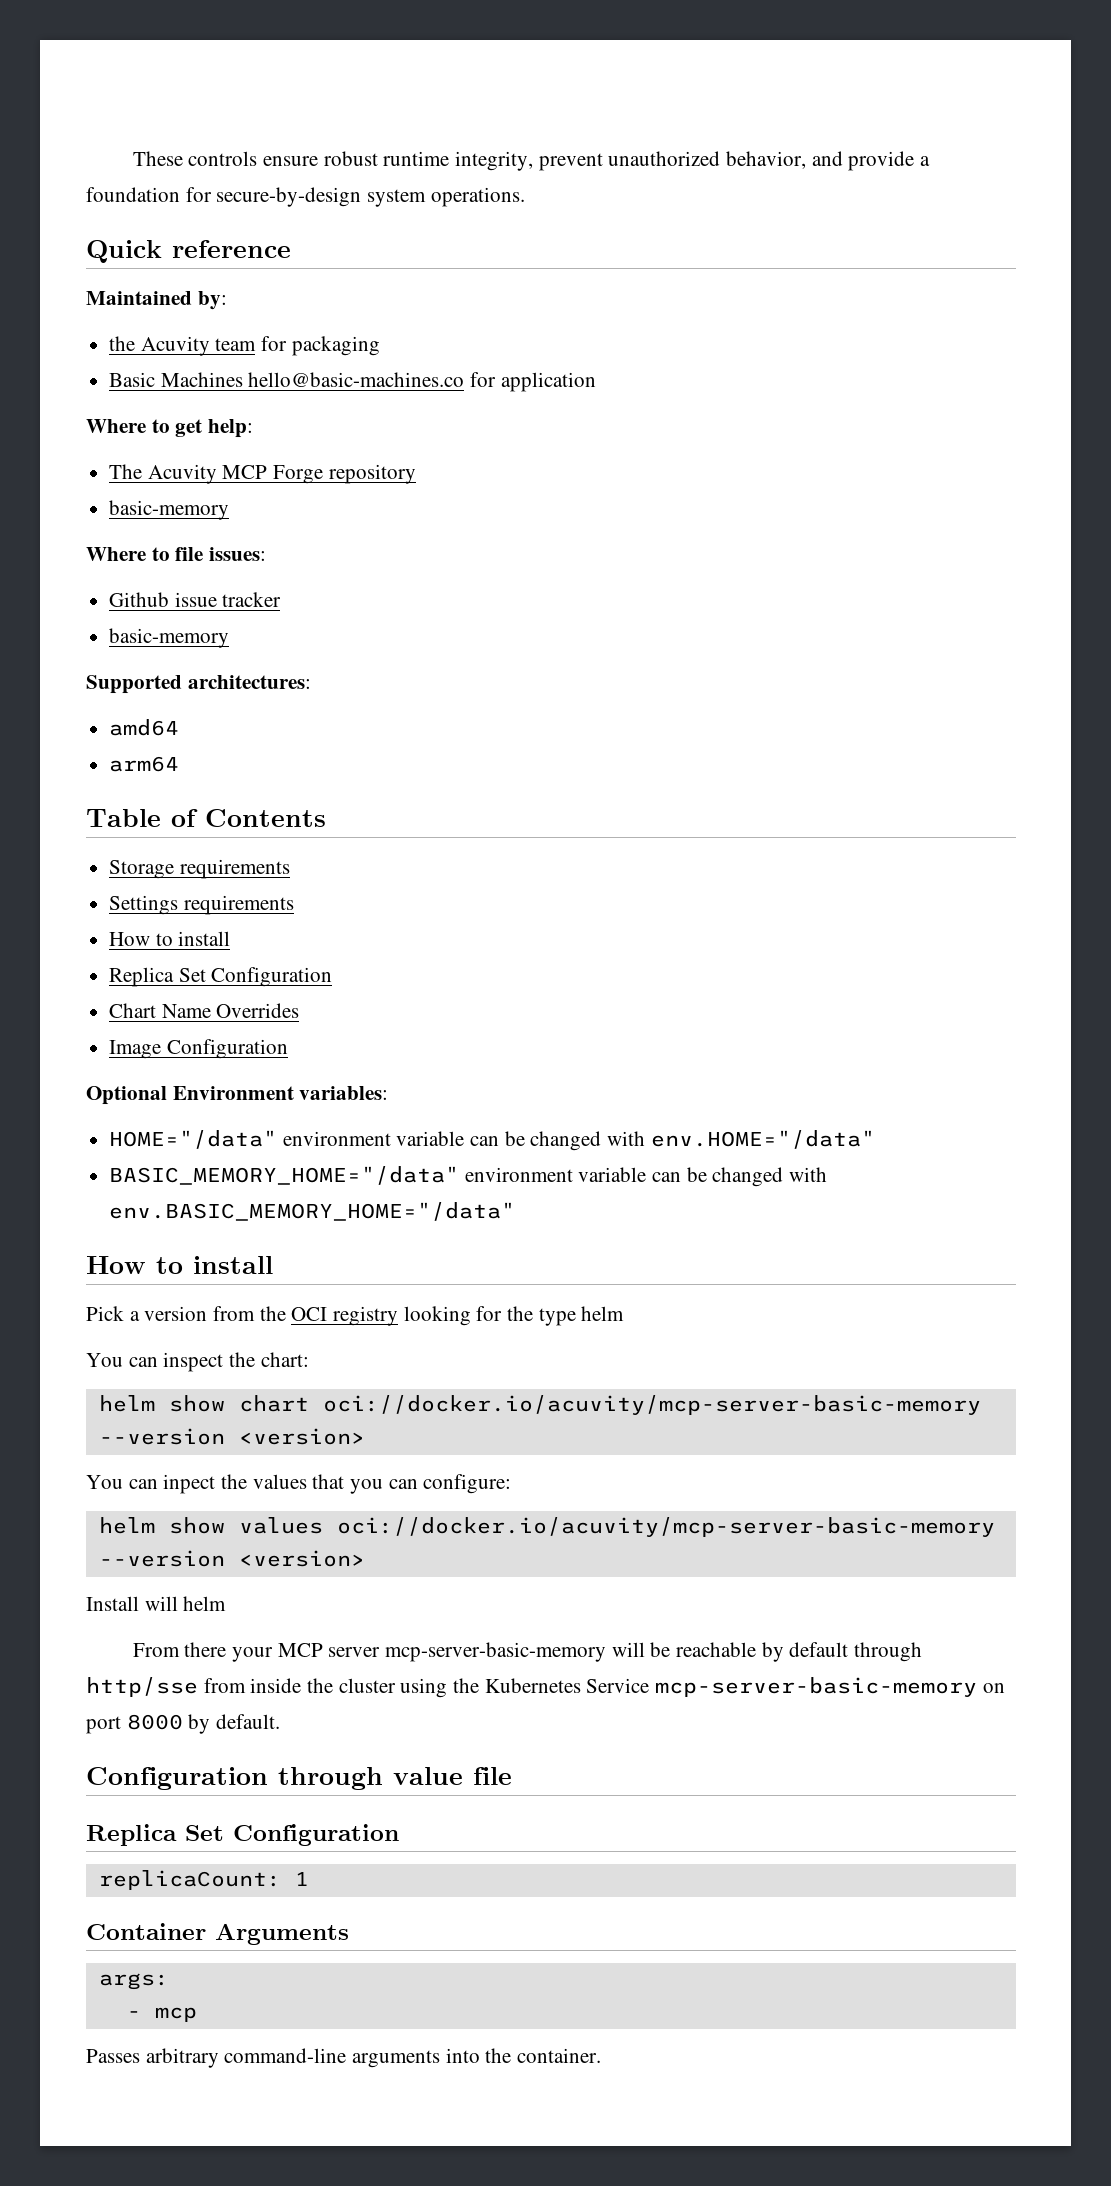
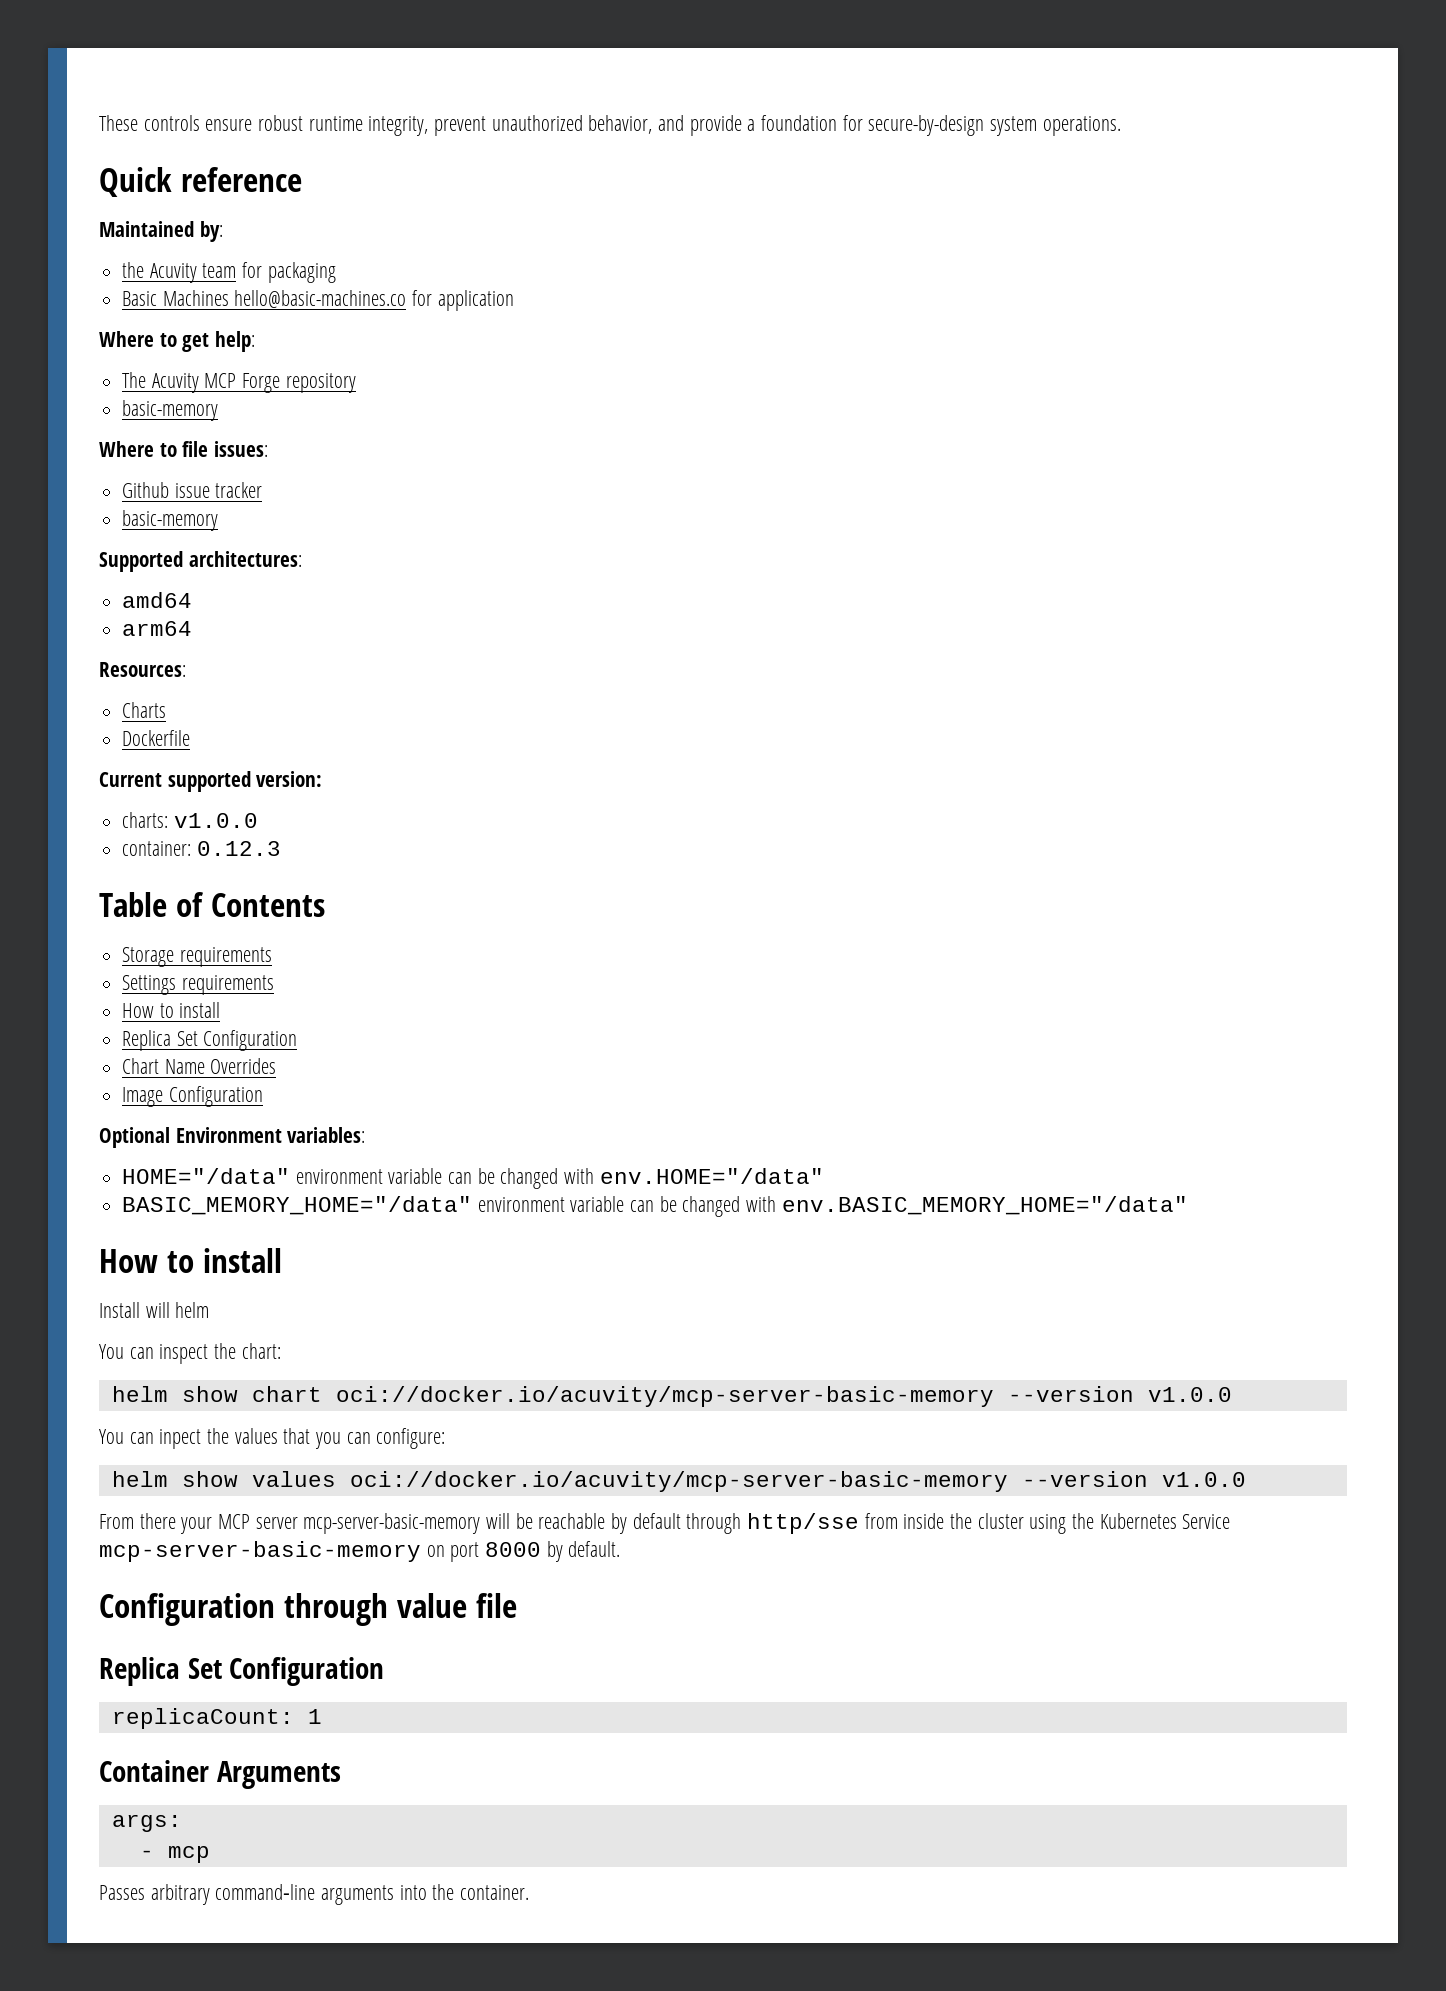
(180, 764) none -> [99,662,186,677] [122,702,167,718] [122,730,191,746] [99,771,323,792] [122,812,258,828] [122,841,281,856] // Resources: // Charts // Dockerfile // Current supported version: // charts: v1.0.0 // container: 0.12.3
[86,1306,576,1326] Pick a version from the OCI registry looking for the type -> [99,1302,170,1318] Install will
[238,1428,365,1445] <version> -> [1147,1387,1232,1402] v1.0.0
[238,1550,365,1567] [86,1596,227,1611] <version> // Install will helm -> [1161,1472,1246,1487] v1.0.0

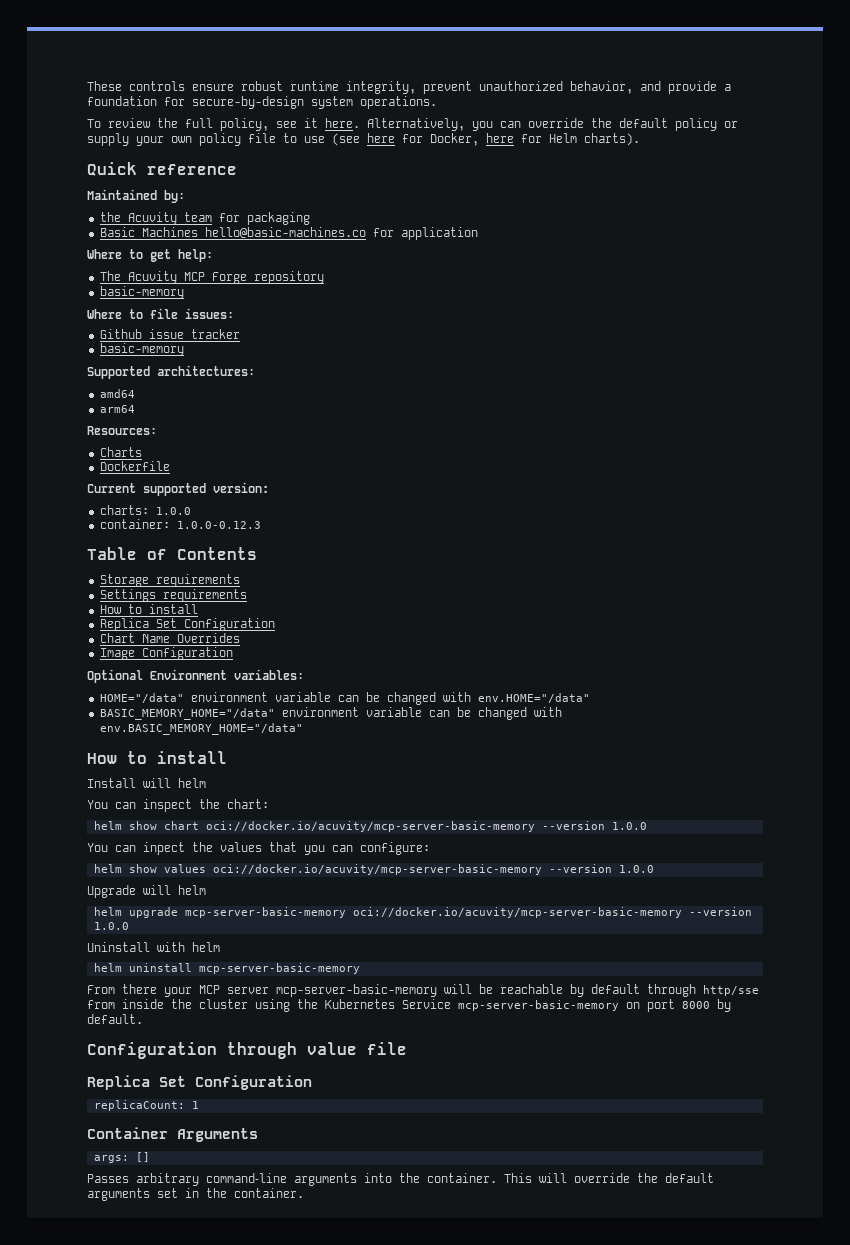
(1121, 126) none -> [87,118,738,131] [87,133,640,146] // To review the full policy, see it here. Alternatively, you can override the default policy or supply your own policy file to use (see here for Docker, here for Helm charts).
[173,813,258,828] v1.0.0 -> [155,507,191,515] 1.0.0
[196,841,281,856] 0.12.3 -> [176,521,261,529] 1.0.0-0.12.3
[1147,1387,1232,1402] v1.0.0 -> [611,822,647,830] 1.0.0
[1161,1472,1246,1487] v1.0.0 -> [618,865,654,873] [87,885,206,898] [93,907,752,918] [93,922,129,930] [87,942,220,952] [93,963,360,974] 1.0.0 // Upgrade will helm // helm upgrade mcp-server-basic-memory oci://docker.io/acuvity/mcp-server-basic-memory --version 1.0.0 // Uninstall with helm // helm uninstall mcp-server-basic-memory
[139,1846,210,1863] // - mcp -> [135,1152,150,1162] []
(530, 1892) none -> [504,1173,714,1183] [87,1188,304,1201] This will override the default arguments set in the container.

